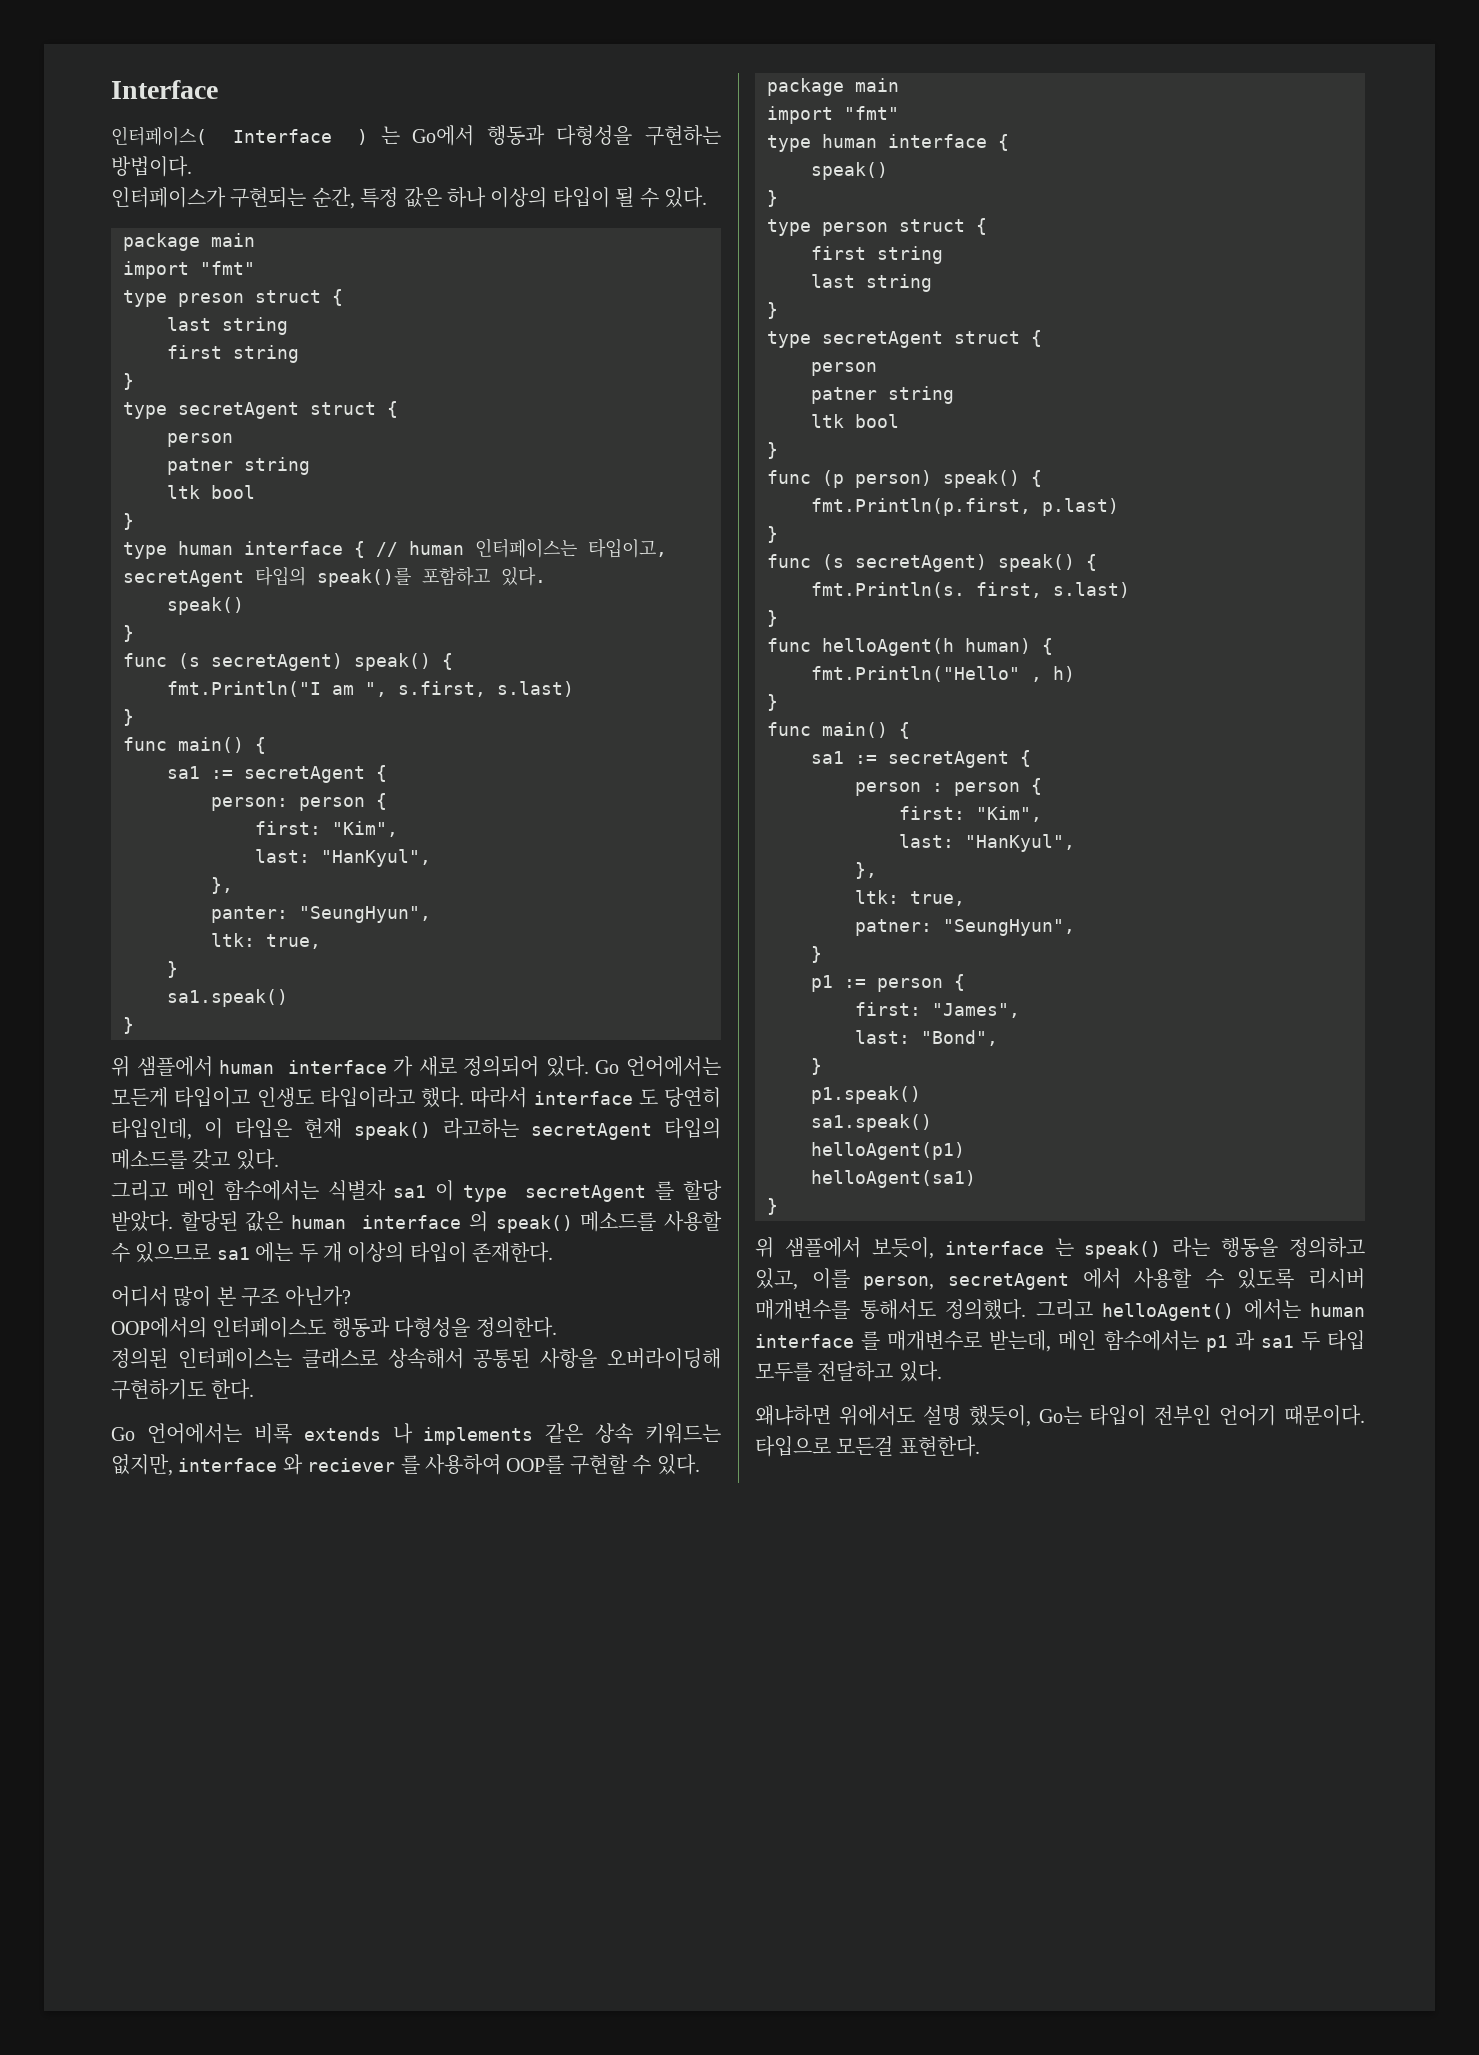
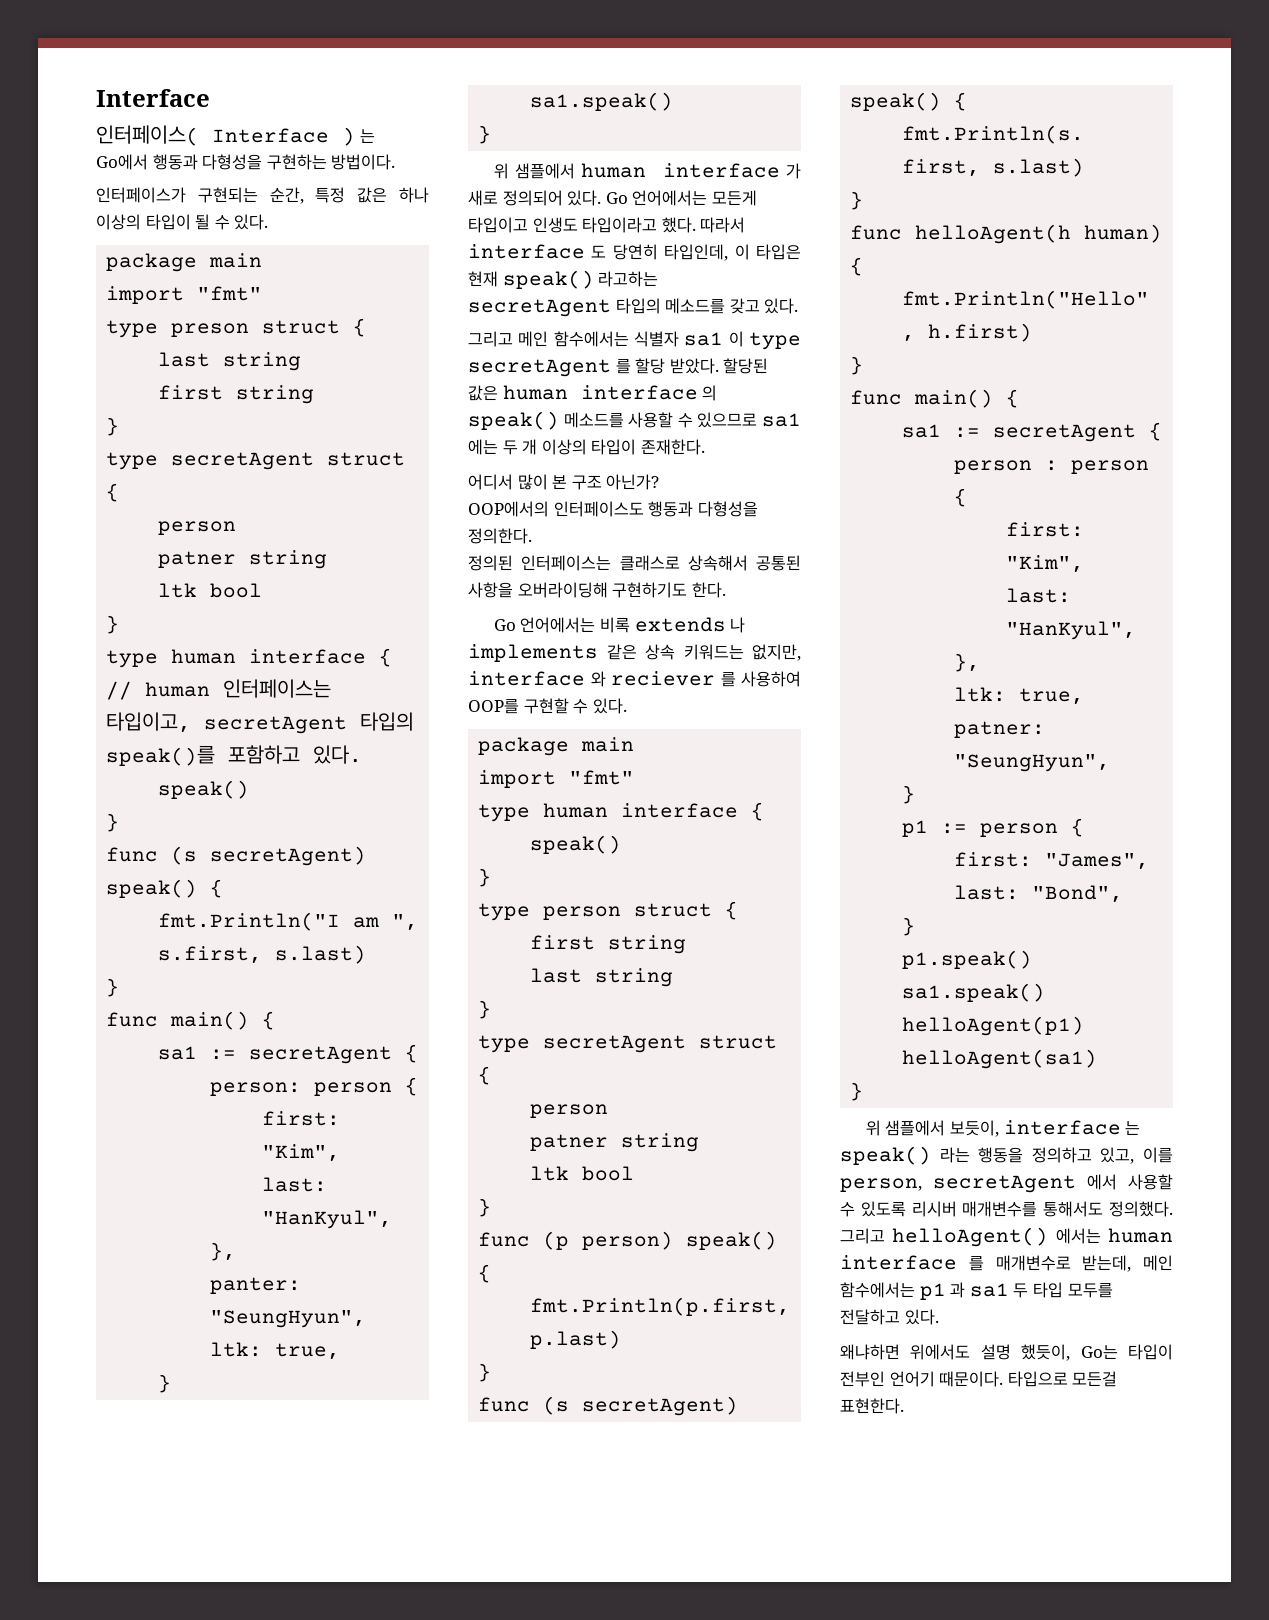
[1053,666,1075,682] h) -> [928,323,1033,342] h.first)

